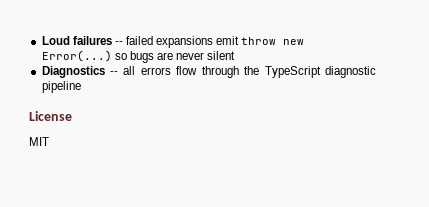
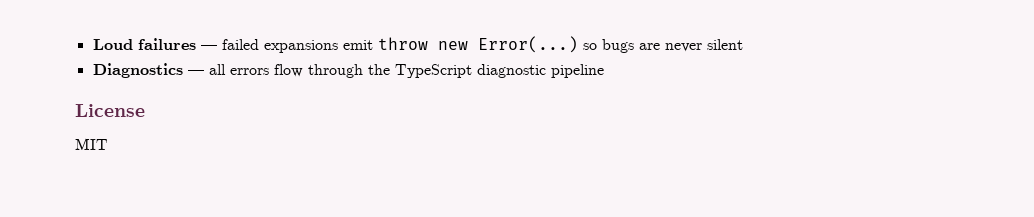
[114,41,123,45] -- -> [200,45,217,50] —
[110,71,119,75] -- -> [187,70,204,75] —

